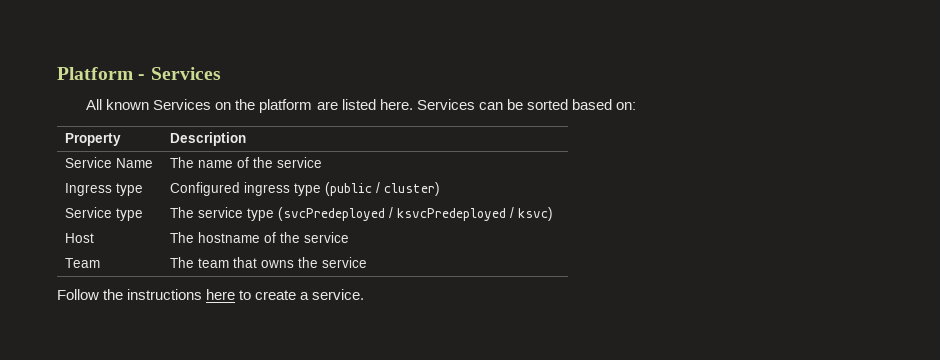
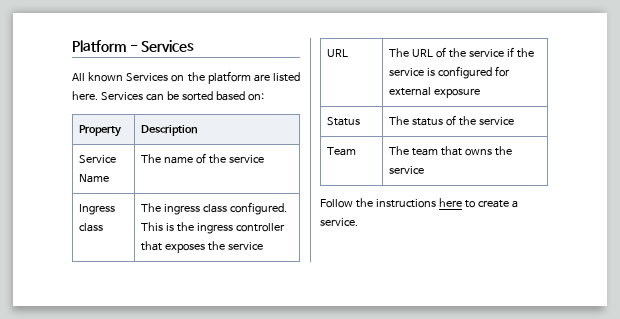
[115,183,143,196] [169,182,440,196] [64,207,143,221] [169,207,553,221] [64,233,94,243] [169,232,260,243] type | Configured ingress type (public / cluster) // Service type | The service type (svcPredeployed / ksvcPredeployed / ksvc) // Host | The hostname -> [79,223,104,232] [141,202,288,215] [141,222,286,234] [141,241,264,253] [327,49,349,57] [389,47,535,58] [389,66,511,79] [389,87,481,98] [327,117,361,126] [389,116,444,126] class | The ingress class configured. This is the ingress controller that exposes the service // URL | The URL of the service if the service is configured for external exposure // Status | The status

